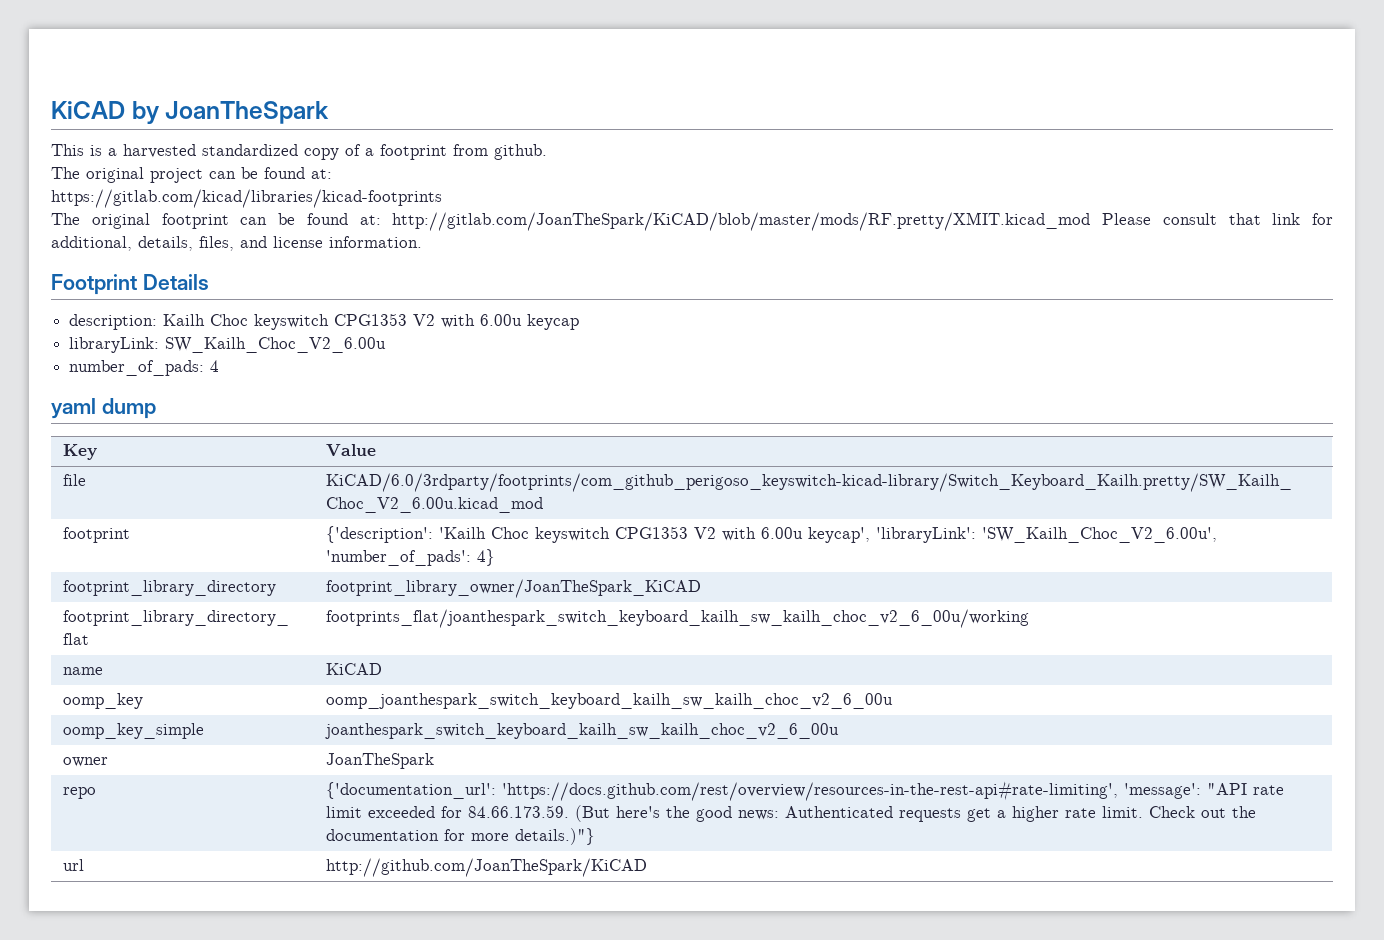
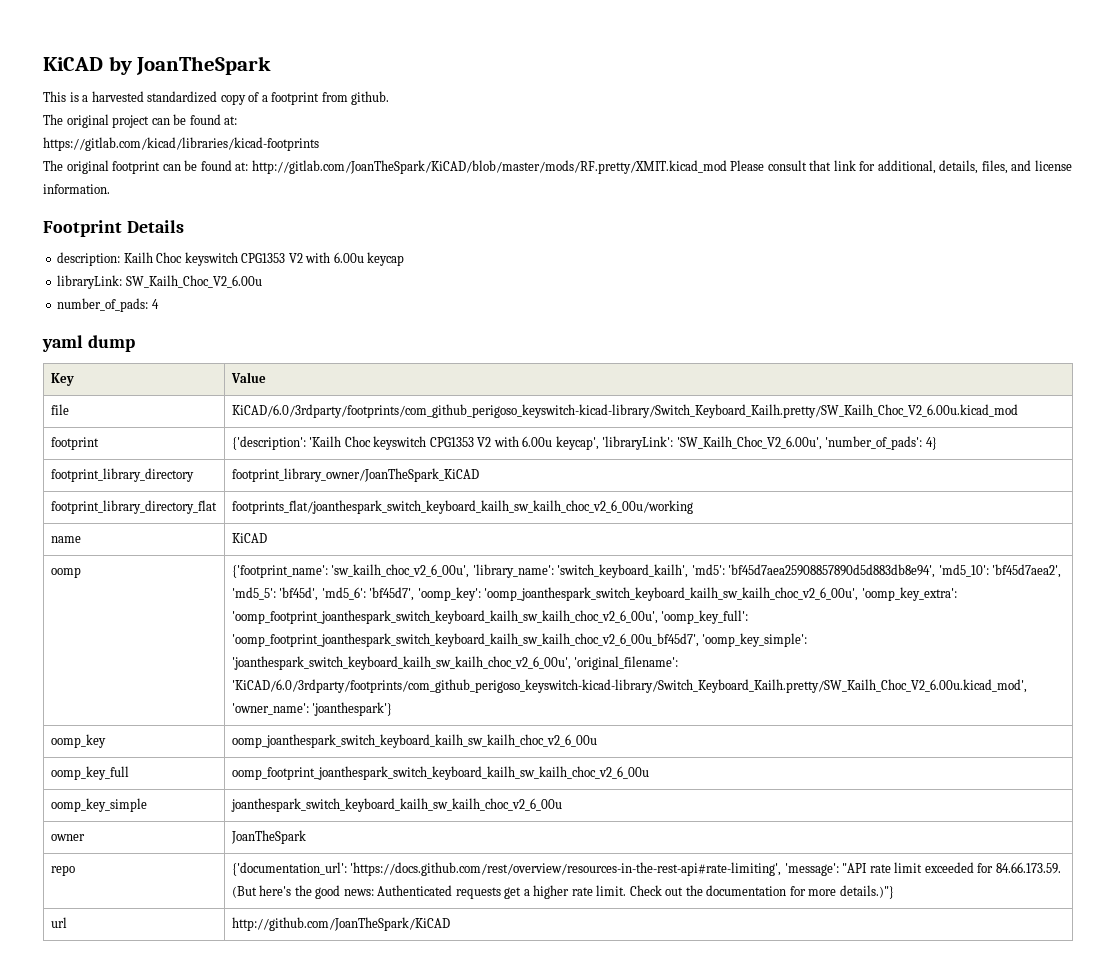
(382, 669) none -> [50,567,81,578] [231,564,1062,578] [231,587,957,601] [231,610,749,624] [231,633,808,647] [231,656,679,670] [231,679,1027,693] [231,702,393,716] // oomp | {'footprint_name': 'sw_kailh_choc_v2_6_00u', 'library_name': 'switch_keyboard_kailh', 'md5': 'bf45d7aea25908857890d5d883db8e94', 'md5_10': 'bf45d7aea2', 'md5_5': 'bf45d', 'md5_6': 'bf45d7', 'oomp_key': 'oomp_joanthespark_switch_keyboard_kailh_sw_kailh_choc_v2_6_00u', 'oomp_key_extra': 'oomp_footprint_joanthespark_switch_keyboard_kailh_sw_kailh_choc_v2_6_00u', 'oomp_key_full': 'oomp_footprint_joanthespark_switch_keyboard_kailh_sw_kailh_choc_v2_6_00u_bf45d7', 'oomp_key_simple': 'joanthespark_switch_keyboard_kailh_sw_kailh_choc_v2_6_00u', 'original_filename': 'KiCAD/6.0/3rdparty/footprints/com_github_perigoso_keyswitch-kicad-library/Switch_Keyboard_Kailh.pretty/SW_Kailh_Choc_V2_6.00u.kicad_mod', 'owner_name': 'joanthespark'}
(893, 701) none -> [50,766,129,780] [231,766,649,780] // oomp_key_full | oomp_footprint_joanthespark_switch_keyboard_kailh_sw_kailh_choc_v2_6_00u

